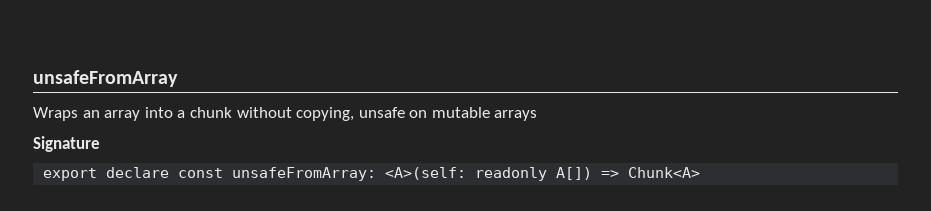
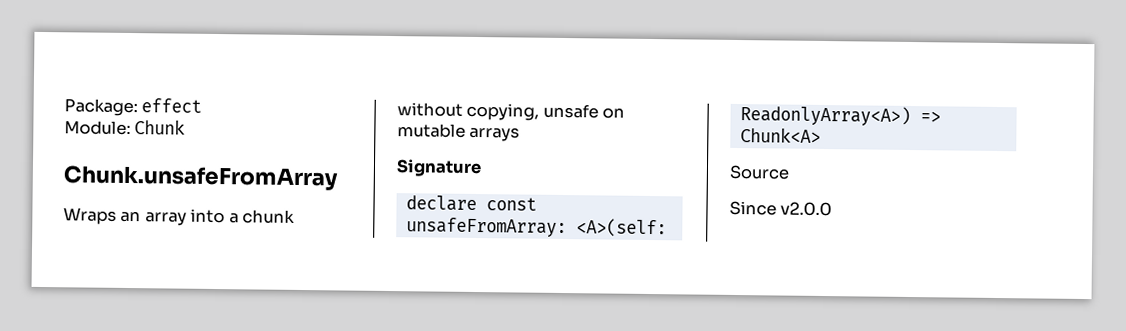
[33,70,178,87] unsafeFromArray -> [64,98,203,117] [64,119,186,136] [63,165,338,191] Package: effect // Module: Chunk // Chunk.unsafeFromArray
[43,168,98,181] export -> (482, 168) none
[475,167,593,181] readonly A[]) -> [739,105,911,126] ReadonlyArray<A>)
(701, 172) none -> [729,164,790,180] [729,200,833,217] // Source // Since v2.0.0

